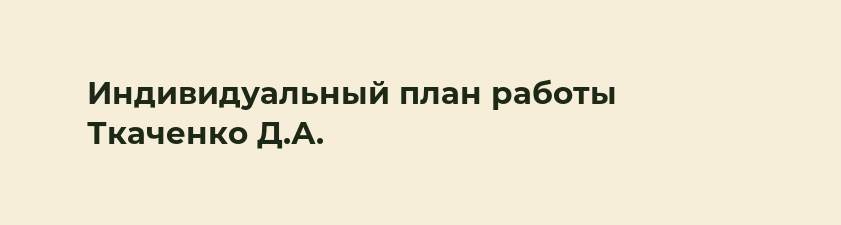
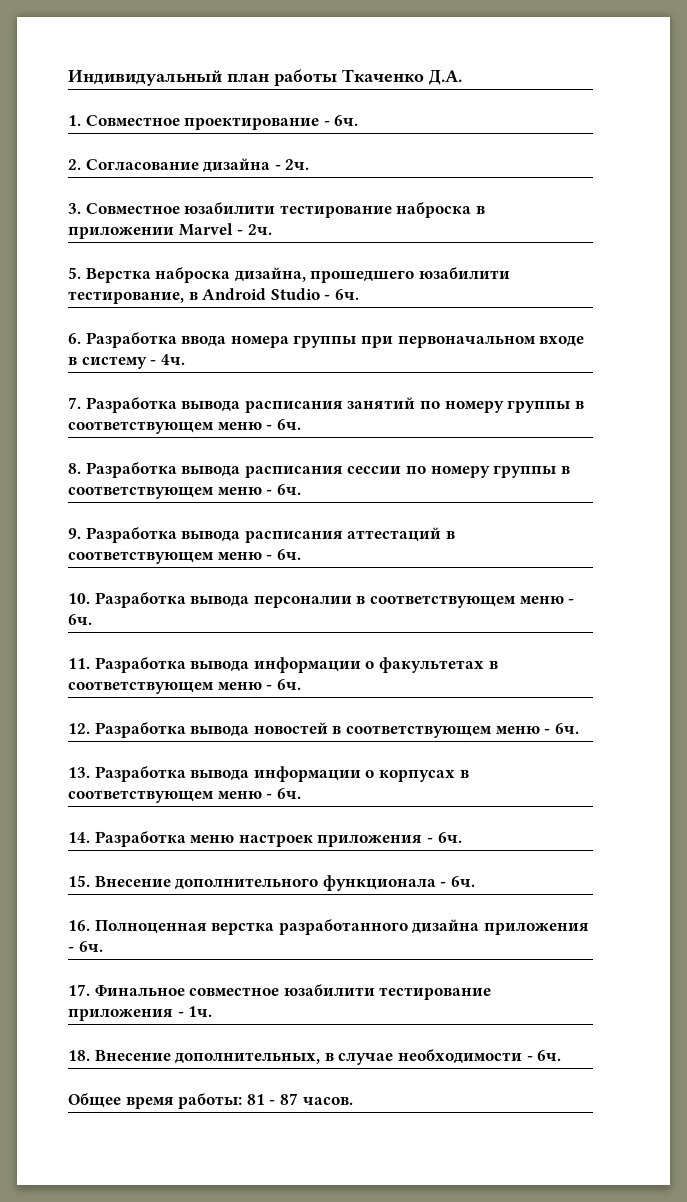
(324, 135) none -> [68,115,359,130] [68,158,310,173] [68,202,485,218] [68,223,272,239] [68,267,510,283] [68,288,359,304] [68,332,585,348] [68,354,185,369] [68,397,584,413] [68,419,301,434] [68,462,570,478] [68,484,301,499] [68,527,455,543] [68,549,301,564] [68,592,575,608] [68,614,92,625] [68,657,498,673] [68,679,301,694] [68,722,579,738] [68,766,469,782] [68,788,301,803] [68,831,462,847] [68,875,475,891] [68,919,589,935] [68,941,103,952] [68,984,492,1000] [68,1006,213,1021] [68,1049,562,1065] [68,1093,353,1109] // 1. Совместное проектирование - 6ч. // 2. Согласование дизайна - 2ч. // 3. Совместное юзабилити тестирование наброска в приложении Marvel - 2ч. // 5. Верстка наброска дизайна, прошедшего юзабилити тестирование, в Android Studio - 6ч. // 6. Разработка ввода номера группы при первоначальном входе в систему - 4ч. // 7. Разработка вывода расписания занятий по номеру группы в соответствующем меню - 6ч. // 8. Разработка вывода расписания сессии по номеру группы в соответствующем меню - 6ч. // 9. Разработка вывода расписания аттестаций в соответствующем меню - 6ч. // 10. Разработка вывода персоналии в соответствующем меню - 6ч. // 11. Разработка вывода информации о факультетах в соответствующем меню - 6ч. // 12. Разработка вывода новостей в соответствующем меню - 6ч. // 13. Разработка вывода информации о корпусах в соответствующем меню - 6ч. // 14. Разработка меню настроек приложения - 6ч. // 15. Внесение дополнительного функционала - 6ч. // 16. Полноценная верстка разработанного дизайна приложения - 6ч. // 17. Финальное совместное юзабилити тестирование приложения - 1ч. // 18. Внесение дополнительных, в случае необходимости - 6ч. // Общее время работы: 81 - 87 часов.

